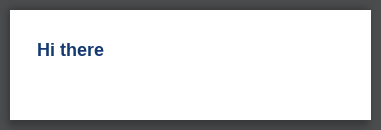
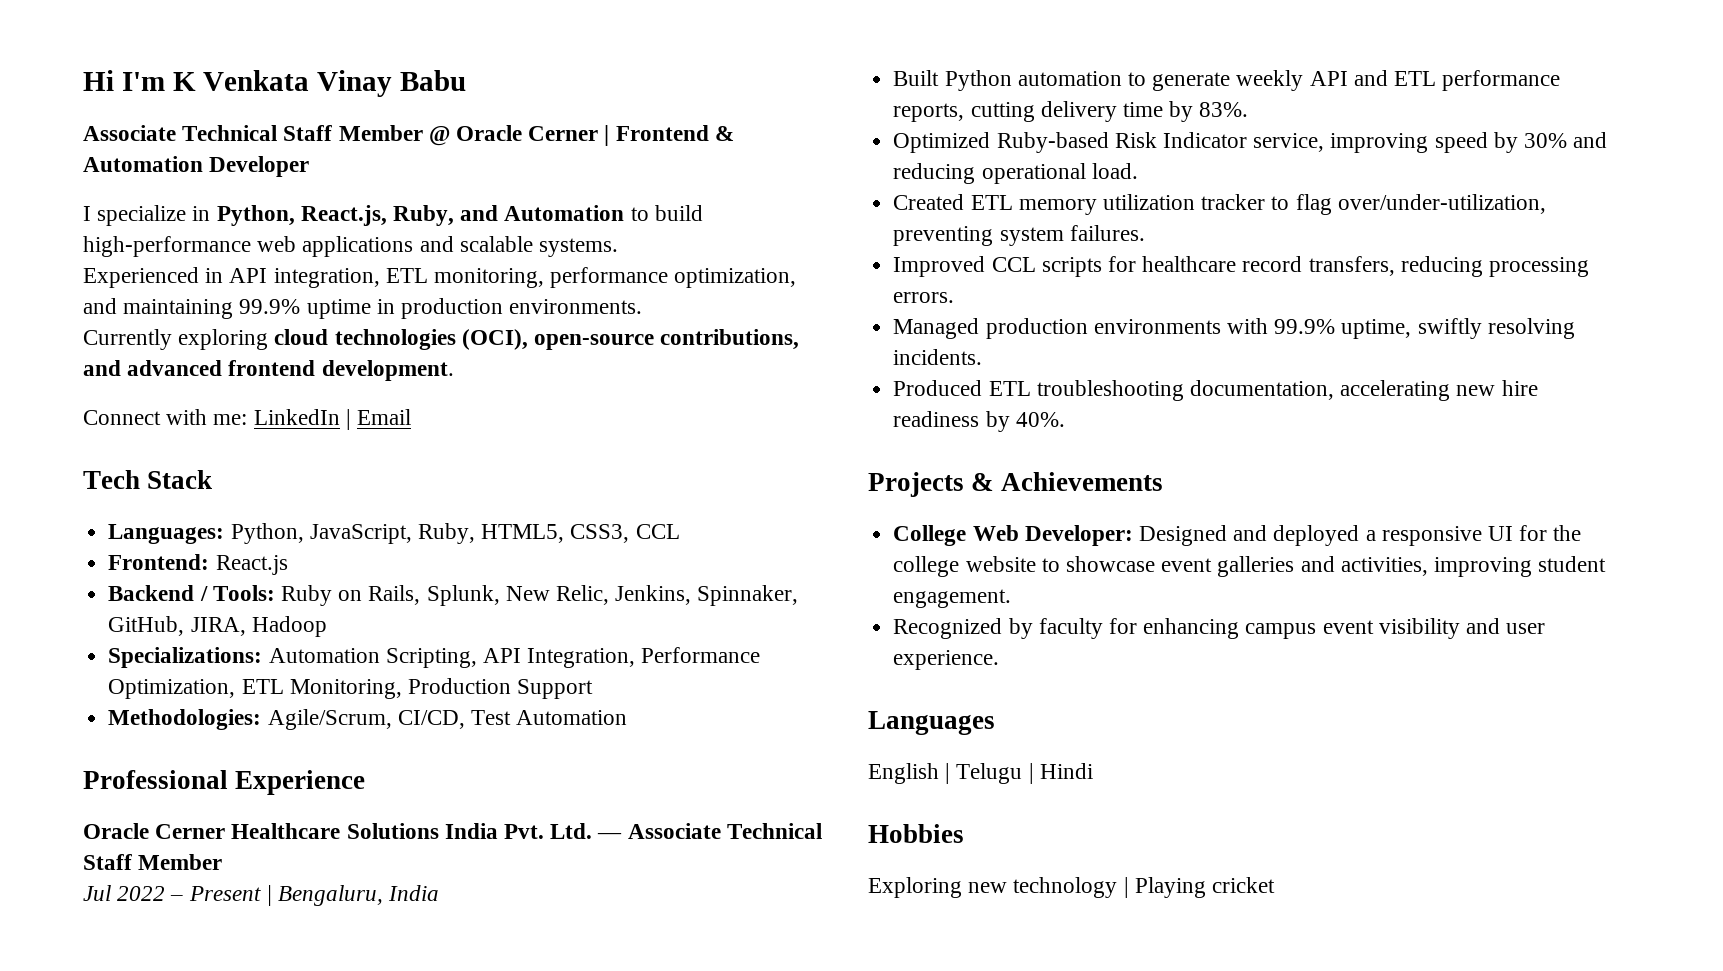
[60,43,104,56] there -> [121,70,467,97] [83,125,734,146] [83,156,310,177] [83,205,703,226] [83,236,619,257] [83,267,797,288] [83,298,643,319] [83,329,800,350] [83,360,454,381] [83,409,412,430] [83,470,213,489] [108,523,680,544] [108,554,288,575] [108,585,799,606] [108,616,327,637] [108,647,761,668] [108,678,594,699] [108,709,628,730] [83,770,366,795] [83,823,822,839] [83,854,223,870] [83,885,440,906] [893,70,1561,91] [893,101,1249,122] [893,132,1608,153] [893,163,1138,184] [893,194,1546,215] [893,225,1145,246] [893,256,1589,277] [893,292,955,303] [893,318,1575,339] [893,349,983,365] [893,380,1538,401] [893,411,1065,432] [868,472,1163,497] [893,525,1582,546] [893,556,1607,577] [893,589,1012,608] [893,618,1546,639] [893,650,1000,670] [868,711,995,735] [868,763,1093,784] [868,824,964,843] [868,877,1276,898] I'm K Venkata Vinay Babu // Associate Technical Staff Member @ Oracle Cerner | Frontend & Automation Developer // I specialize in Python, React.js, Ruby, and Automation to build high-performance web applications and scalable systems. // Experienced in API integration, ETL monitoring, performance optimization, and maintaining 99.9% uptime in production environments. // Currently exploring cloud technologies (OCI), open-source contributions, and advanced frontend development. // Connect with me: LinkedIn | Email // Tech Stack // Languages: Python, JavaScript, Ruby, HTML5, CSS3, CCL // Frontend: React.js // Backend / Tools: Ruby on Rails, Splunk, New Relic, Jenkins, Spinnaker, GitHub, JIRA, Hadoop // Specializations: Automation Scripting, API Integration, Performance Optimization, ETL Monitoring, Production Support // Methodologies: Agile/Scrum, CI/CD, Test Automation // Professional Experience // Oracle Cerner Healthcare Solutions India Pvt. Ltd. — Associate Technical Staff Member // Jul 2022 – Present | Bengaluru, India // Built Python automation to generate weekly API and ETL performance reports, cutting delivery time by 83%. // Optimized Ruby-based Risk Indicator service, improving speed by 30% and reducing operational load. // Created ETL memory utilization tracker to flag over/under-utilization, preventing system failures. // Improved CCL scripts for healthcare record transfers, reducing processing errors. // Managed production environments with 99.9% uptime, swiftly resolving incidents. // Produced ETL troubleshooting documentation, accelerating new hire readiness by 40%. // Projects & Achievements // College Web Developer: Designed and deployed a responsive UI for the college website to showcase event galleries and activities, improving student engagement. // Recognized by faculty for enhancing campus event visibility and user experience. // Languages // English | Telugu | Hindi // Hobbies // Exploring new technology | Playing cricket

